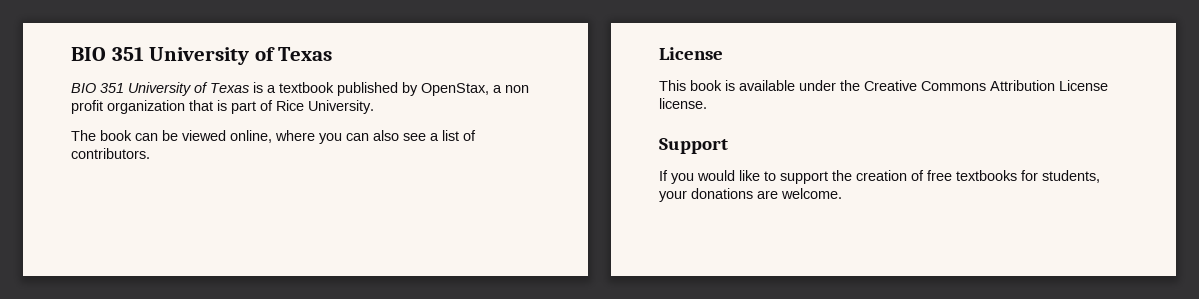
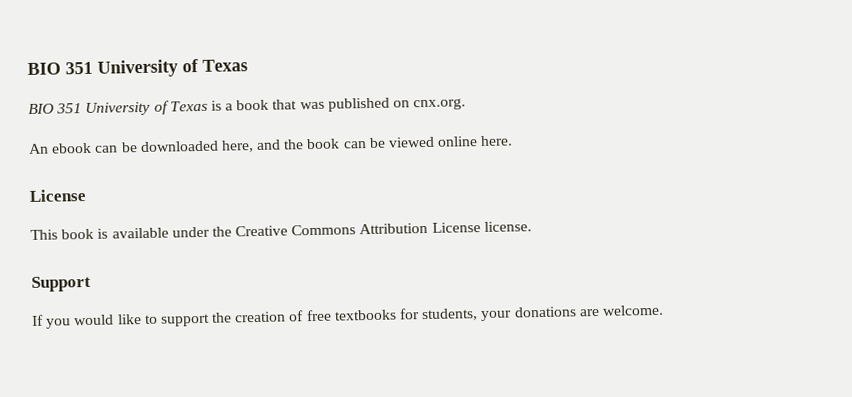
[279,82,529,96] [71,100,374,114] [71,130,476,144] [71,148,150,159] textbook published by OpenStax, a non profit organization that is part of Rice University. // The book can be viewed online, where you can also see a list of contributors. -> [236,97,467,112] [28,135,514,154] book that was published on cnx.org. // An ebook can be downloaded here, and the book can be viewed online here.

